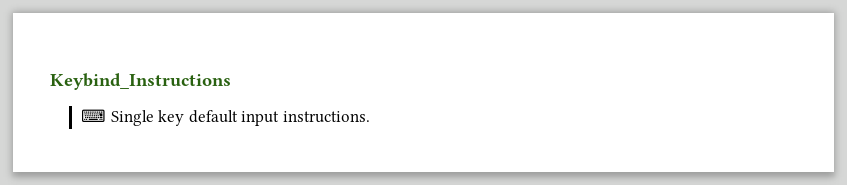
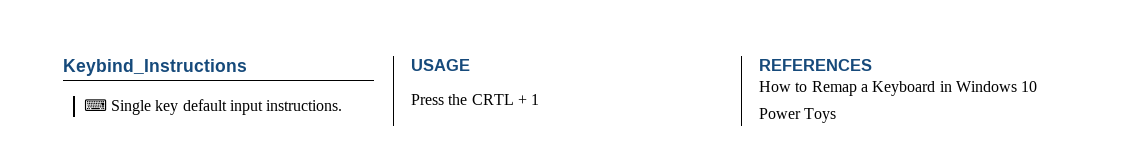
(371, 117) none -> [411,59,470,71] [411,94,540,105] [759,59,872,71] [759,81,1038,96] [759,108,837,123] // USAGE // Press the CRTL + 1 // REFERENCES // How to Remap a Keyboard in Windows 10 // Power Toys

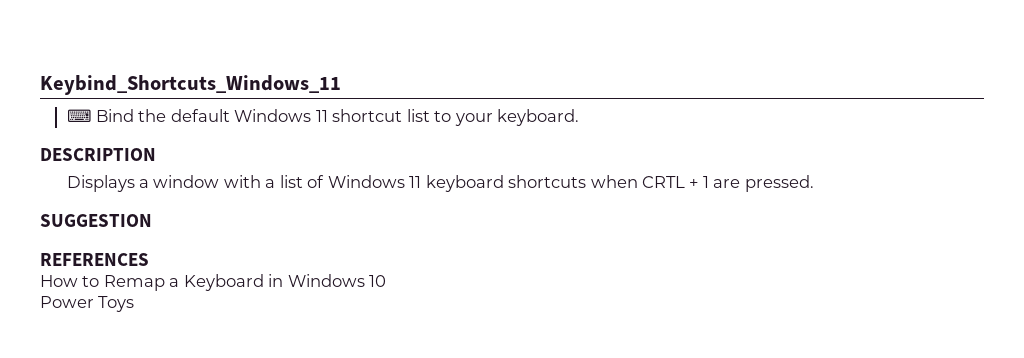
[63,59,247,76] Keybind_Instructions -> [40,75,341,95] Keybind_Shortcuts_Windows_11
[111,99,343,115] [411,59,470,71] [411,94,468,105] Single key default input instructions. // USAGE // Press the -> [95,109,580,126] [40,148,156,161] [66,175,638,192] Bind the default Windows 11 shortcut list to your keyboard. // DESCRIPTION // Displays a window with a list of Windows 11 keyboard shortcuts when
(540, 99) none -> [713,175,814,192] [40,214,152,227] are pressed. // SUGGESTION

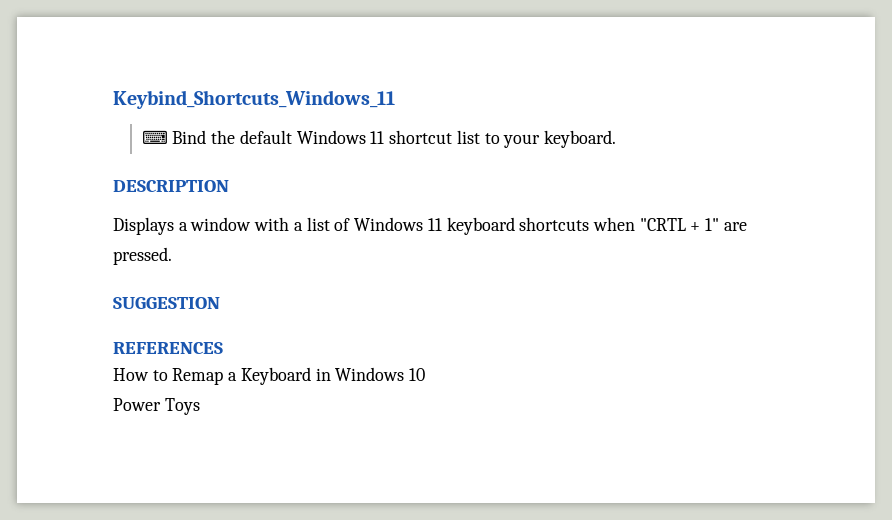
[642,176,709,188] CRTL + 1 -> [639,218,720,231] "CRTL + 1"

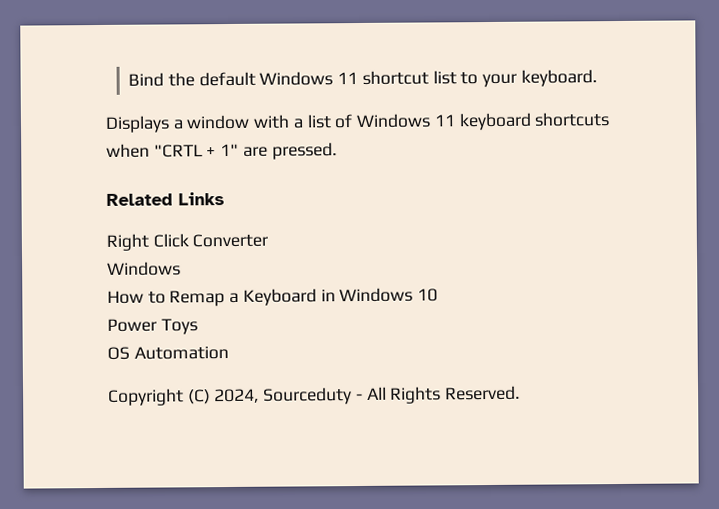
[113,90,395,109] [141,130,168,144] Keybind_Shortcuts_Windows_11 // ⌨ -> (128, 79) none
[113,180,229,192] // DESCRIPTION -> (597, 78) none
[113,297,220,309] [113,342,223,354] SUGGESTION // REFERENCES -> [106,192,225,206] [106,233,269,251] [107,261,181,276] Related Links // Right Click Converter // Windows
(200, 406) none -> [107,346,229,360] [108,385,521,406] // OS Automation // Copyright (C) 2024, Sourceduty - All Rights Reserved.

